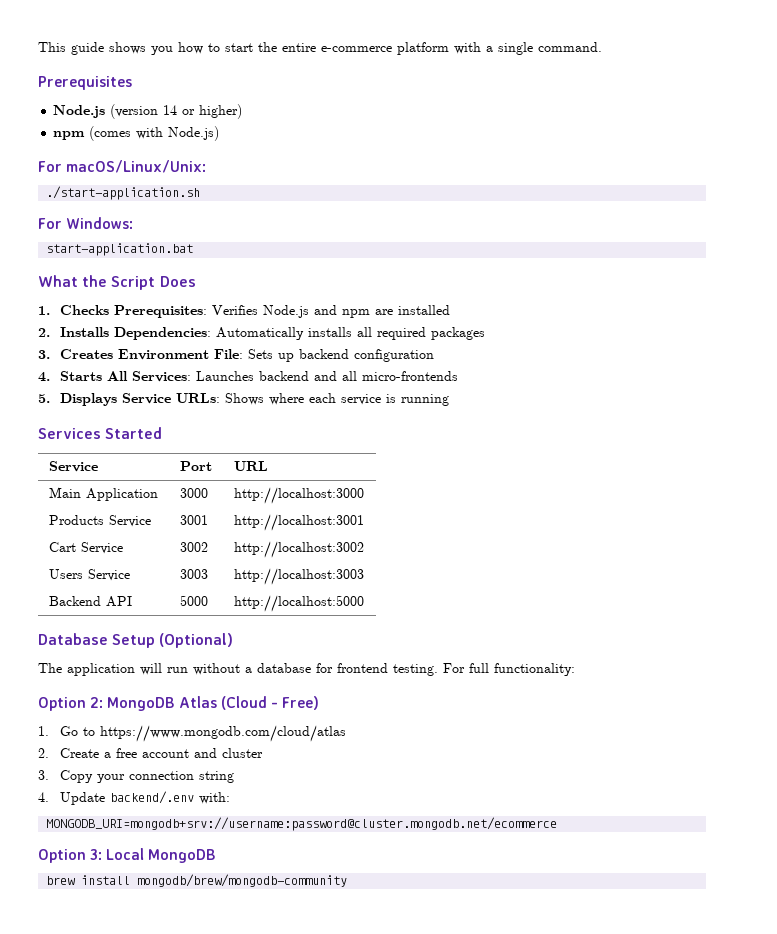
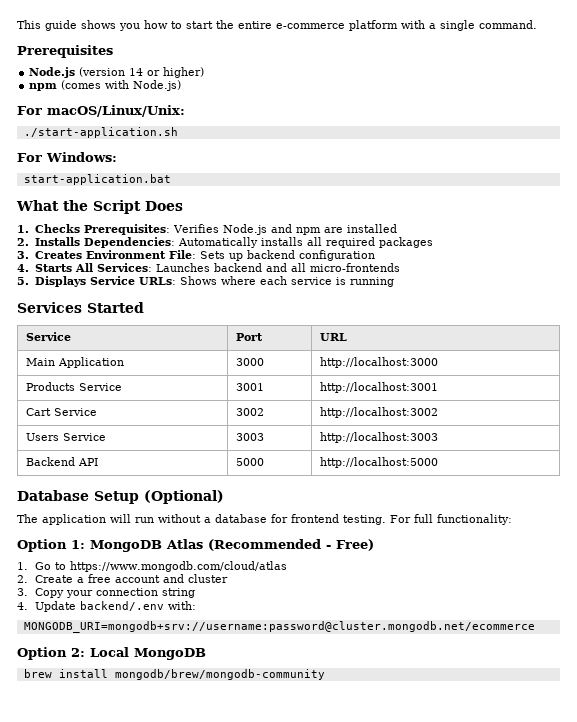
[90,697,104,708] 2: -> [71,540,85,549] 1:
[221,696,268,710] (Cloud -> [208,539,321,551] (Recommended
[90,849,103,860] 3: -> [71,648,85,657] 2:

